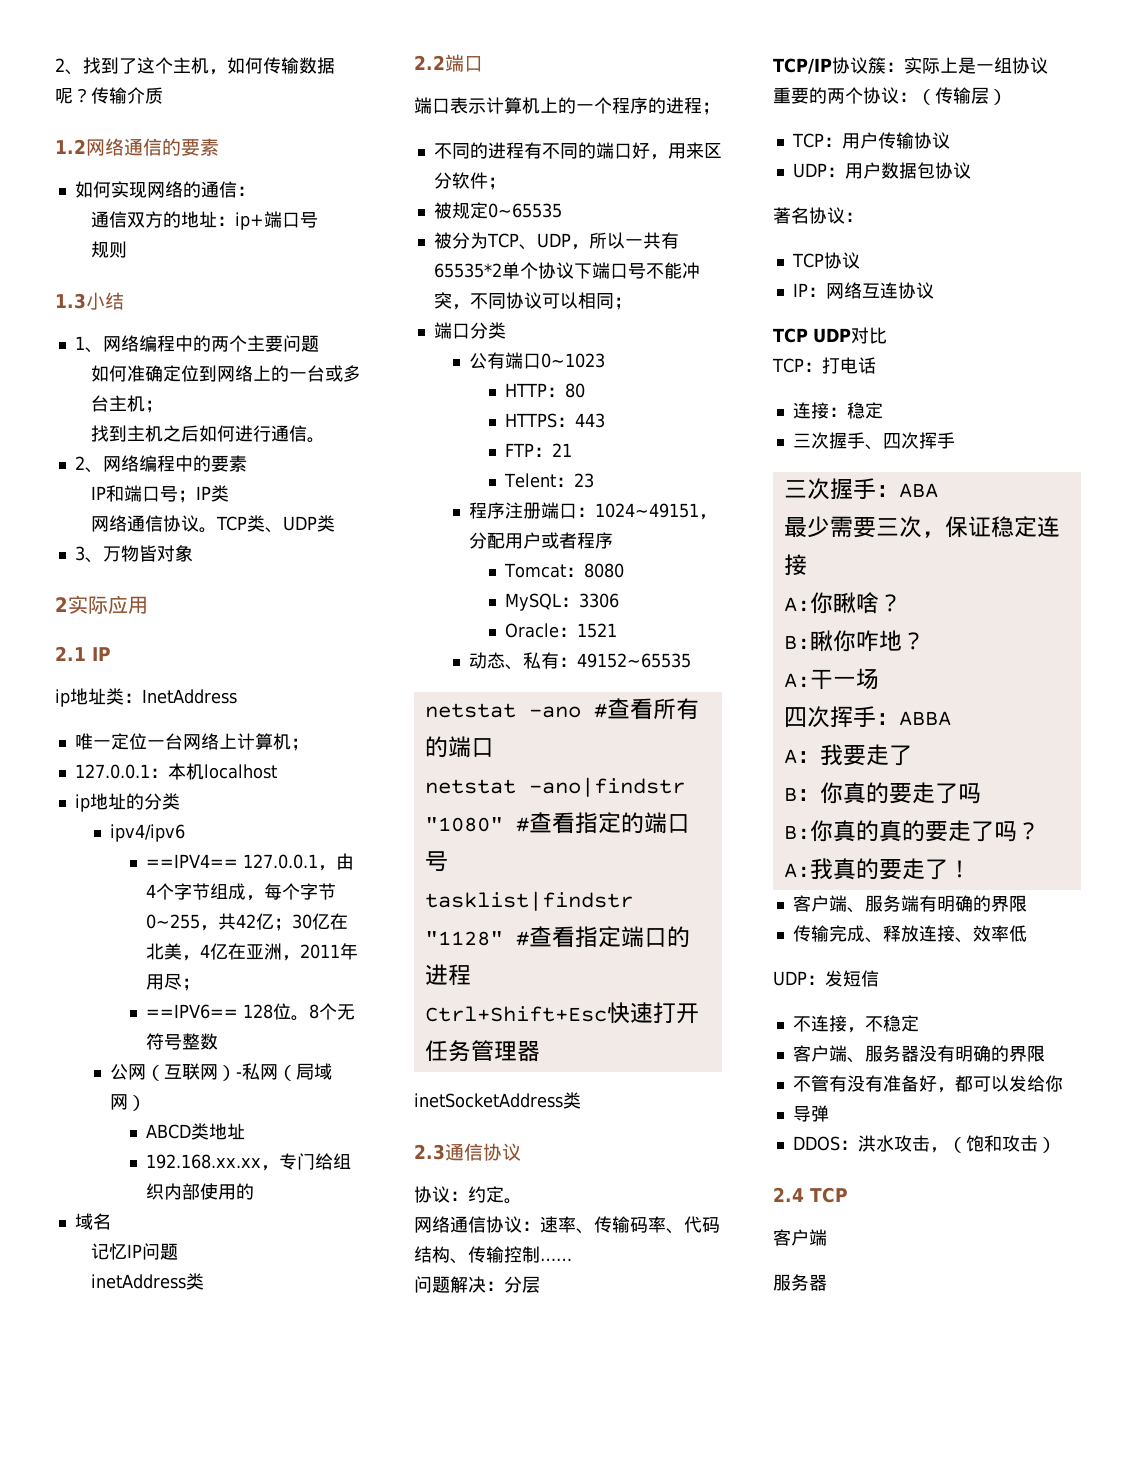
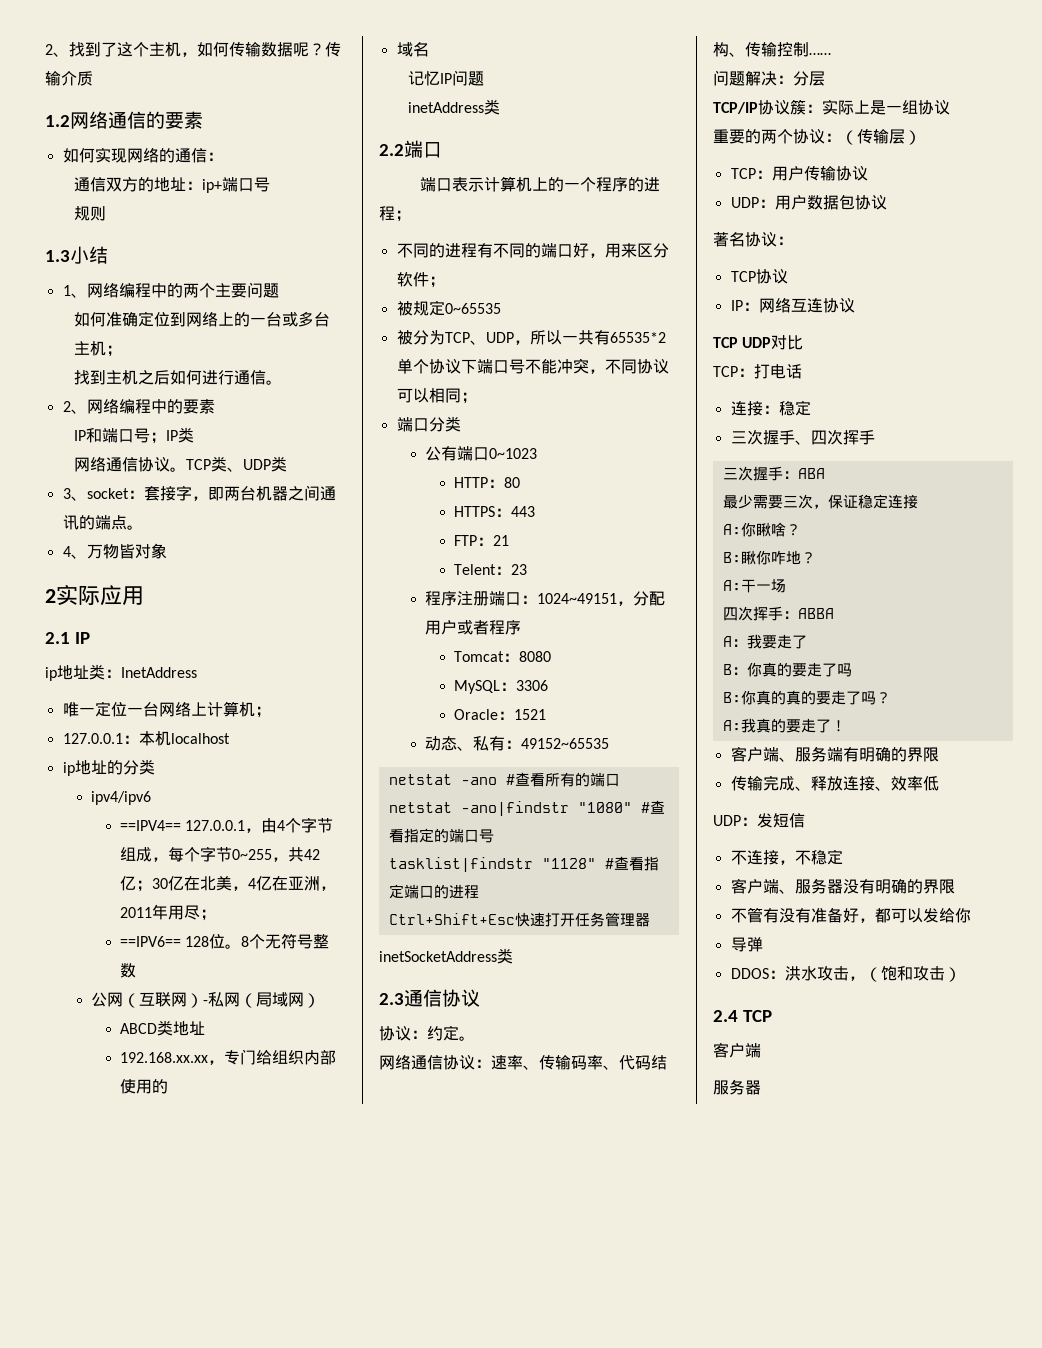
(103, 560) none -> [86,485,336,501] [62,515,143,530] [62,546,87,559] socket：套接字，即两台机器之间通讯的端点。 // 4、

